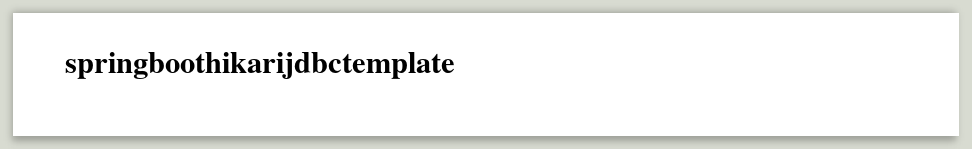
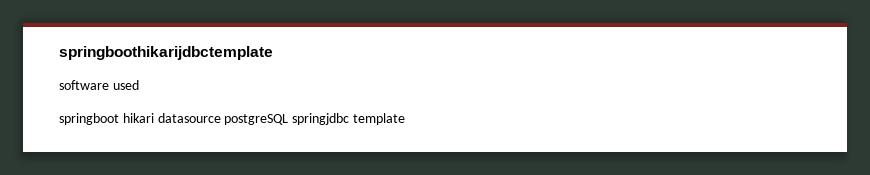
(455, 65) none -> [59,80,139,90] [59,113,405,125] // software used // springboot hikari datasource postgreSQL springjdbc template

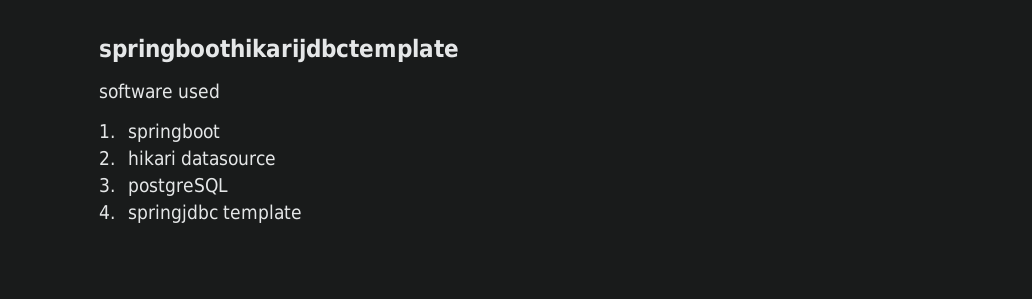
(139, 85) none -> [99,124,115,138] 1.
(119, 119) none -> [99,150,115,165] // 2.
(221, 118) none -> [99,177,115,193] // 3.
(289, 119) none -> [99,205,115,219] // 4.

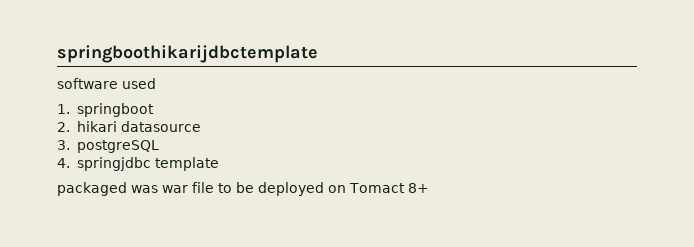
(302, 213) none -> [57,182,429,196] // packaged was war file to be deployed on Tomact 8+

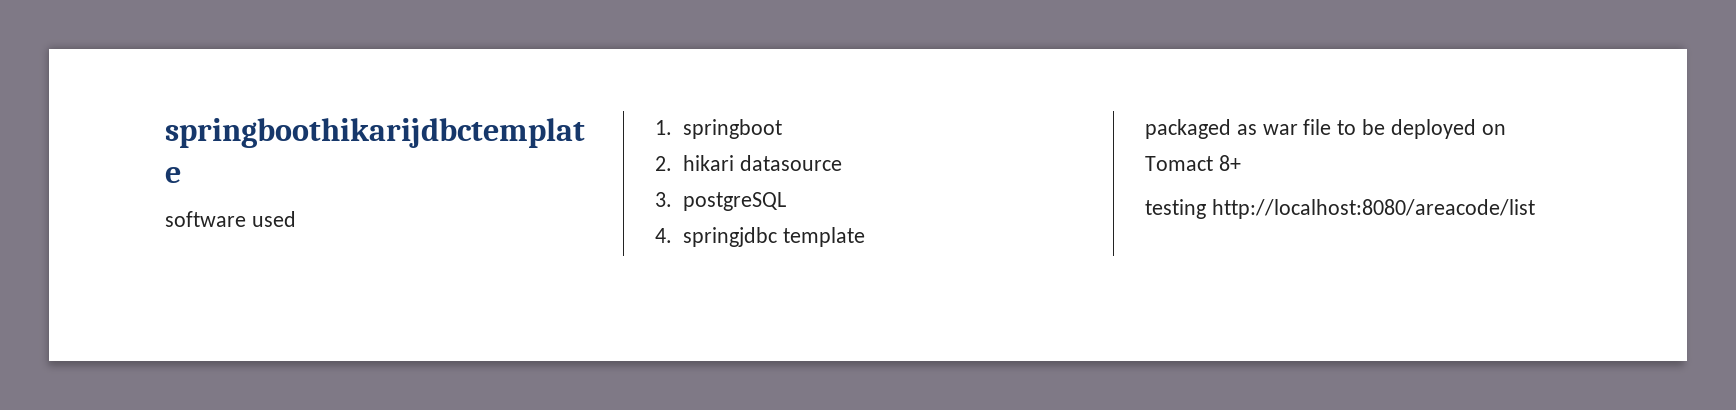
[131,185,158,193] was -> [1236,124,1257,135] as
(429, 188) none -> [1145,199,1535,219] // testing http://localhost:8080/areacode/list

